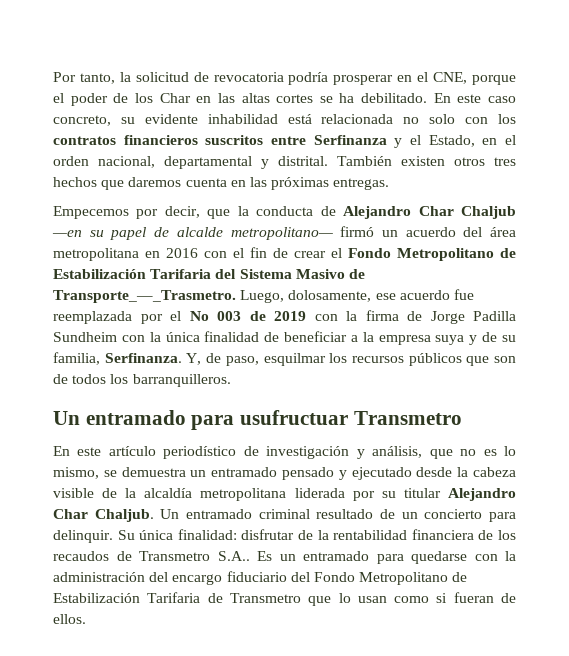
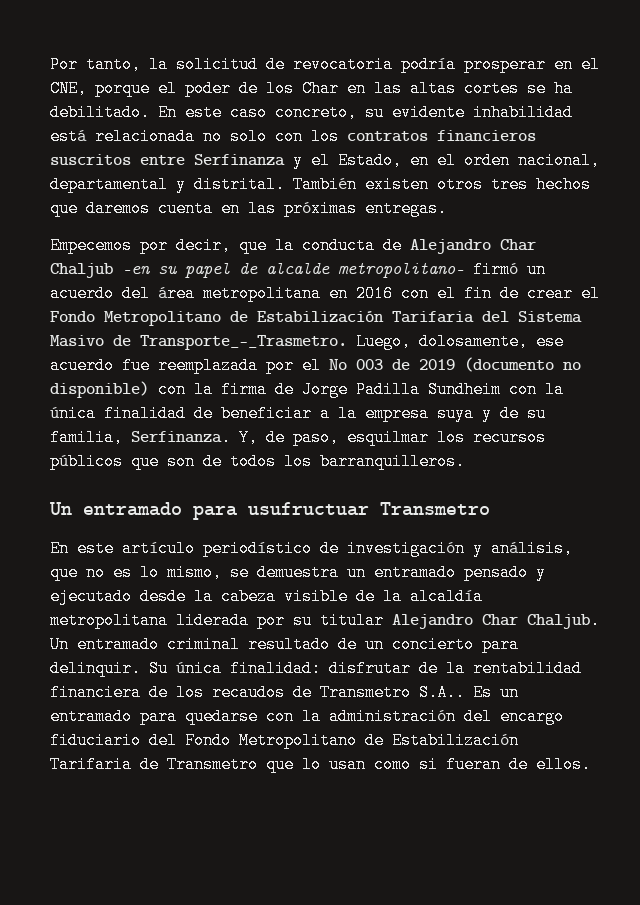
(306, 316) none -> [464,357,581,372] [50,381,149,398] (documento no disponible)

